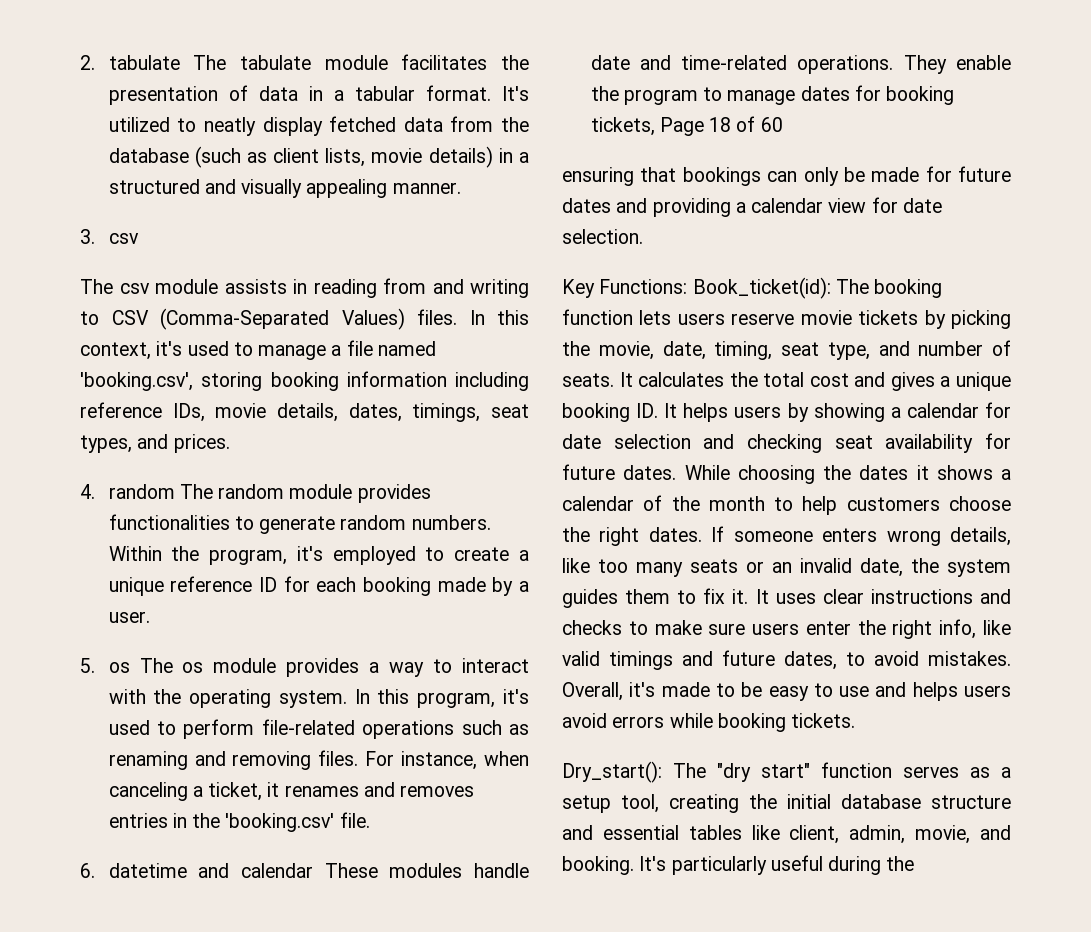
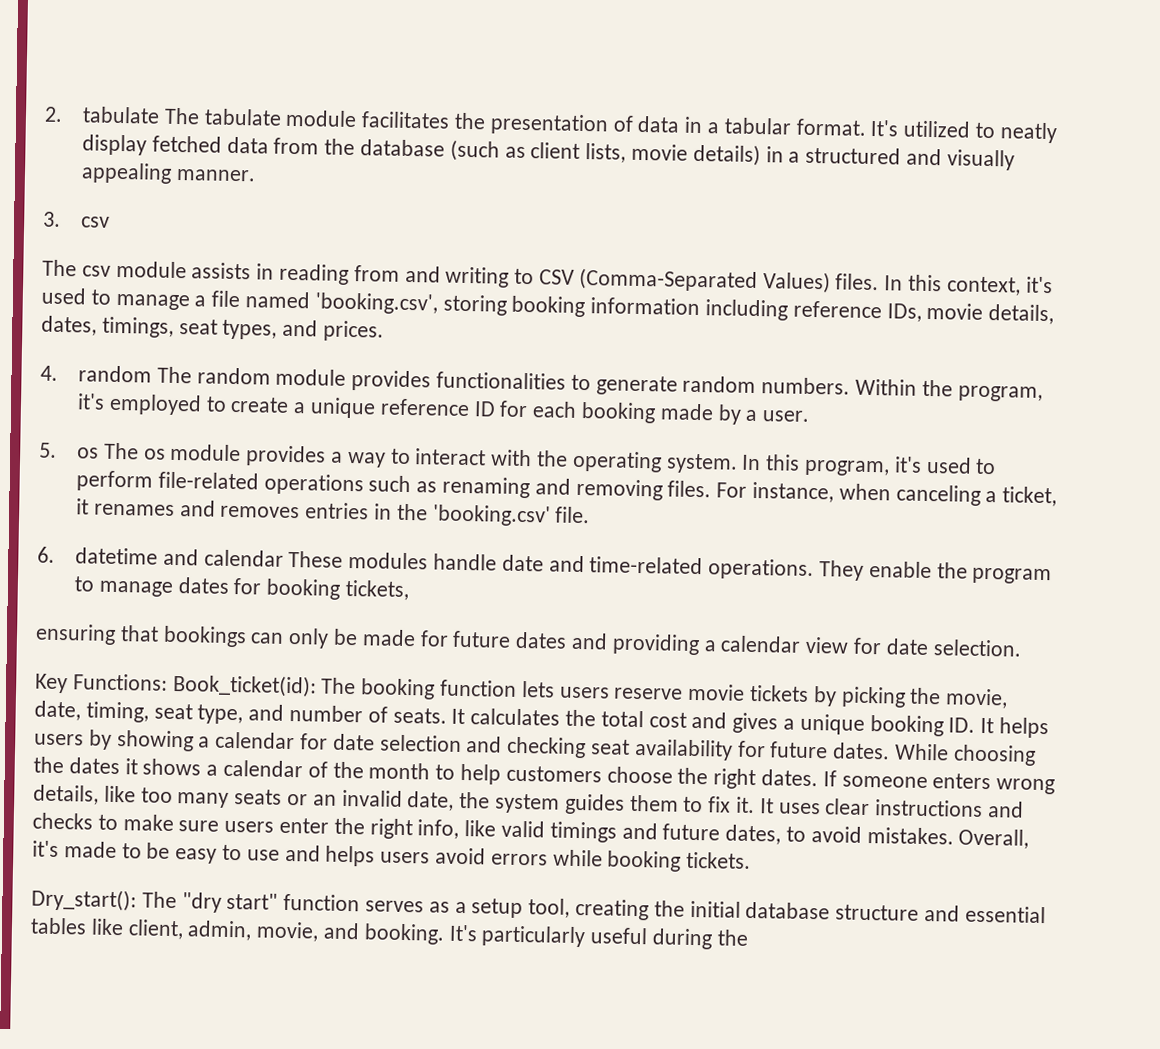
[659,116,783,136] Page 18 of 60 -> (410, 590) none

